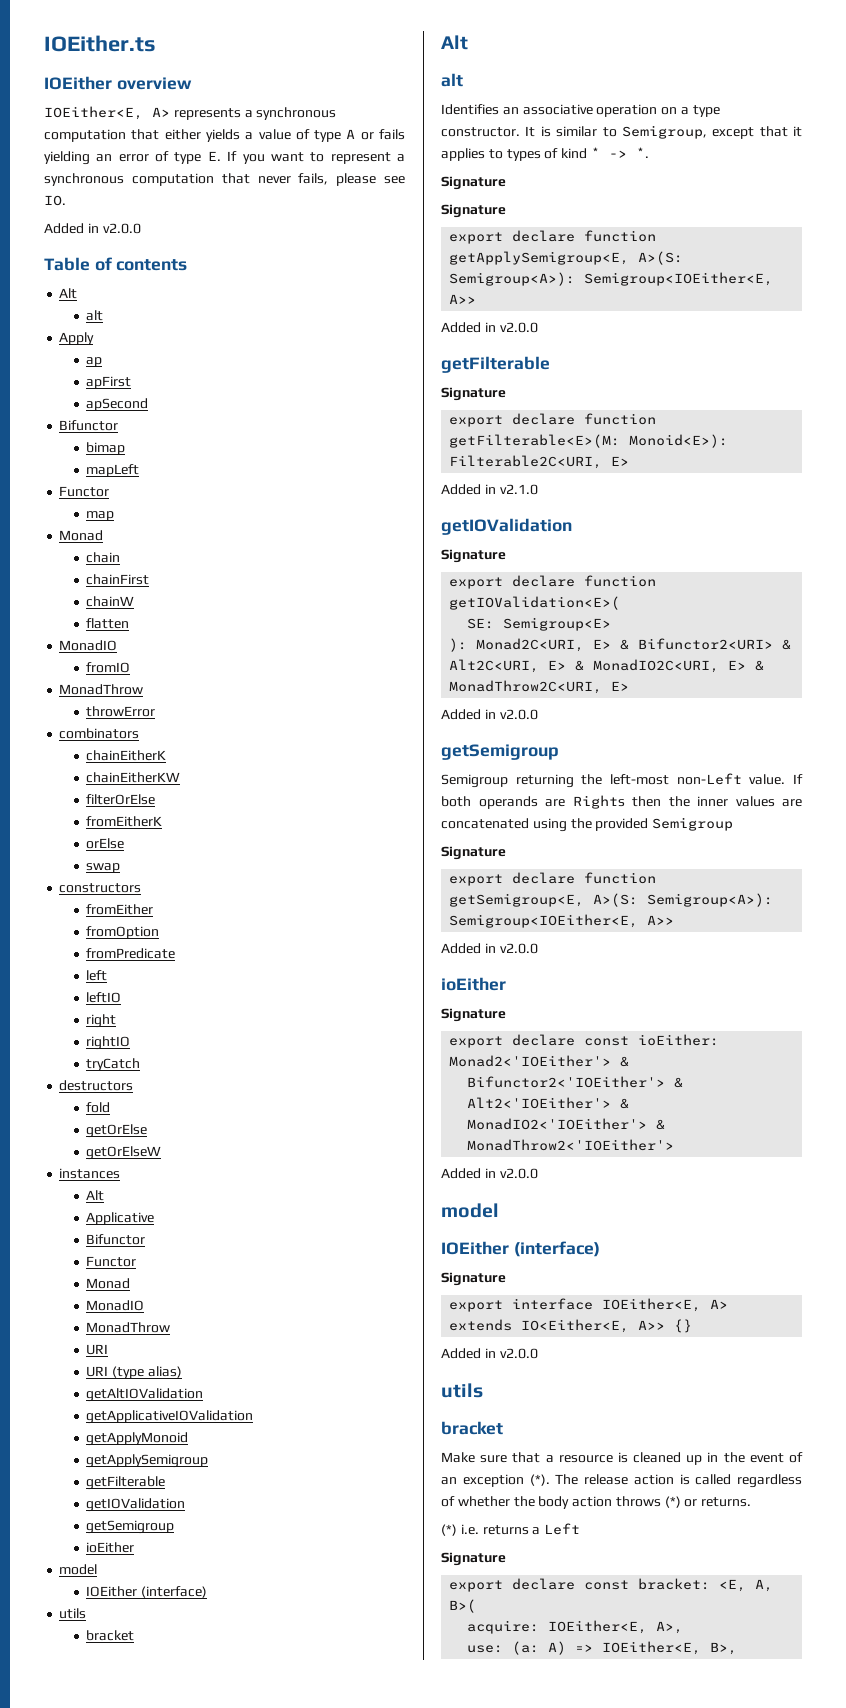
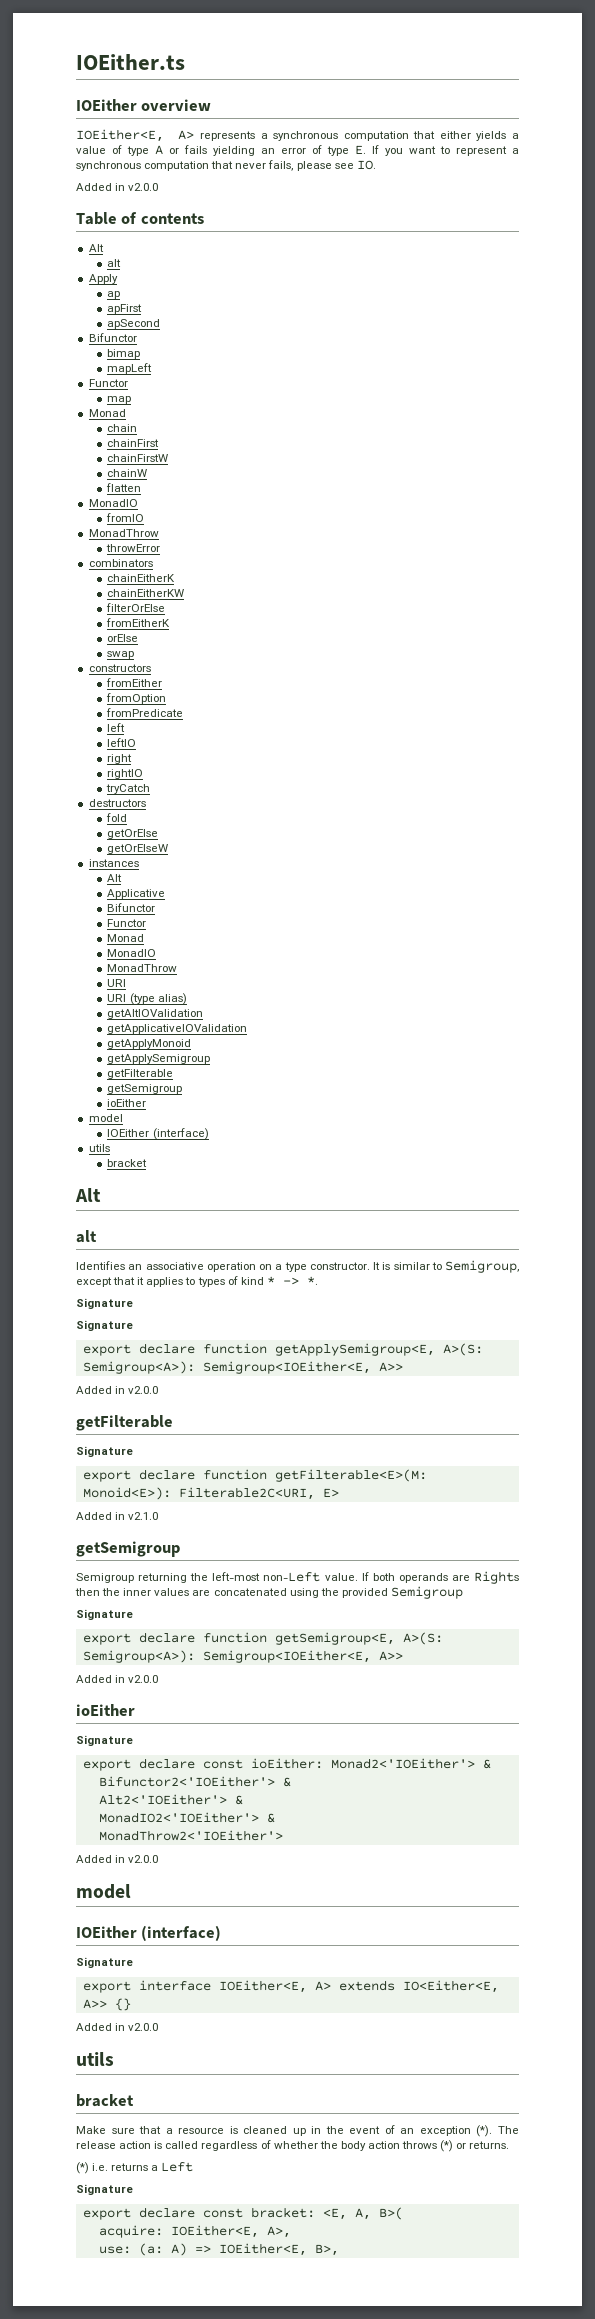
(150, 579) none -> [107,454,169,462] // chainFirstW
[86,1498,186,1512] // getIOValidation -> (174, 1074) none
[441,518,572,535] [441,549,506,563] [449,575,657,589] [449,596,621,610] [467,617,612,631] [449,638,792,652] [449,659,765,673] [449,680,630,694] [441,709,538,720] // getIOValidation // Signature // export declare function getIOValidation<E>( // SE: Semigroup<E> // ): Monad2C<URI, E> & Bifunctor2<URI> & Alt2C<URI, E> & MonadIO2C<URI, E> & MonadThrow2C<URI, E> // Added in v2.0.0 -> (159, 1516) none

